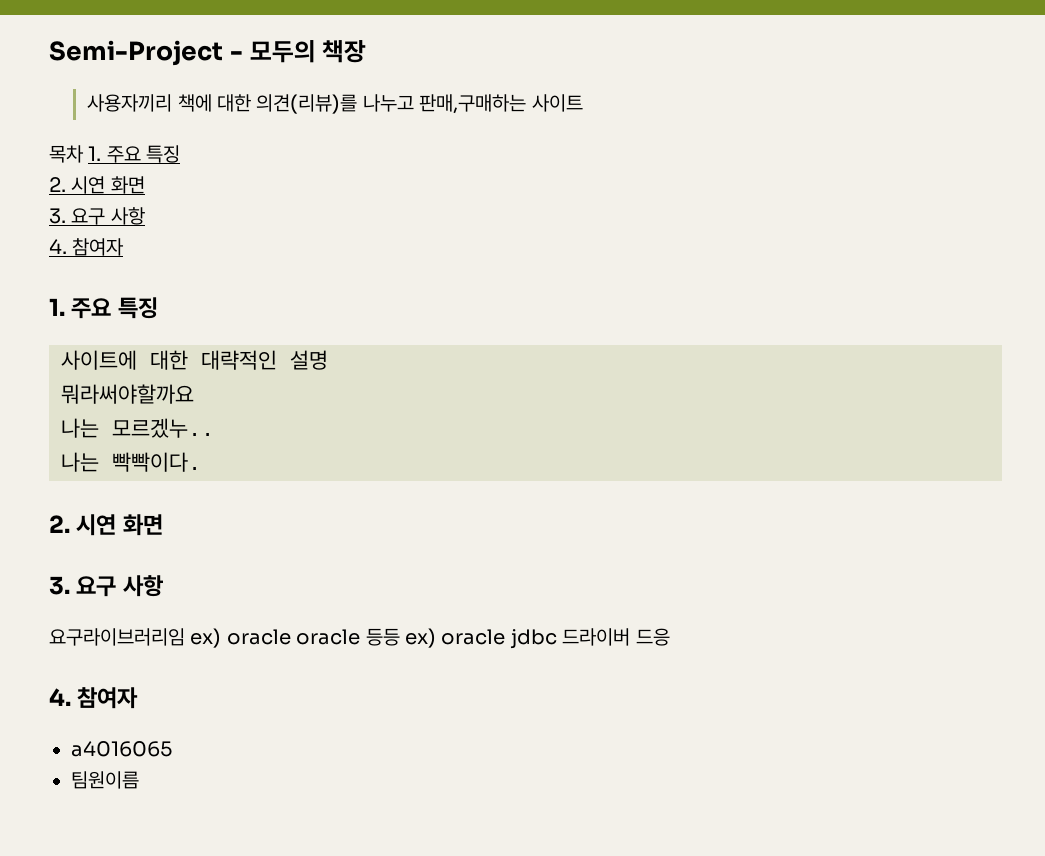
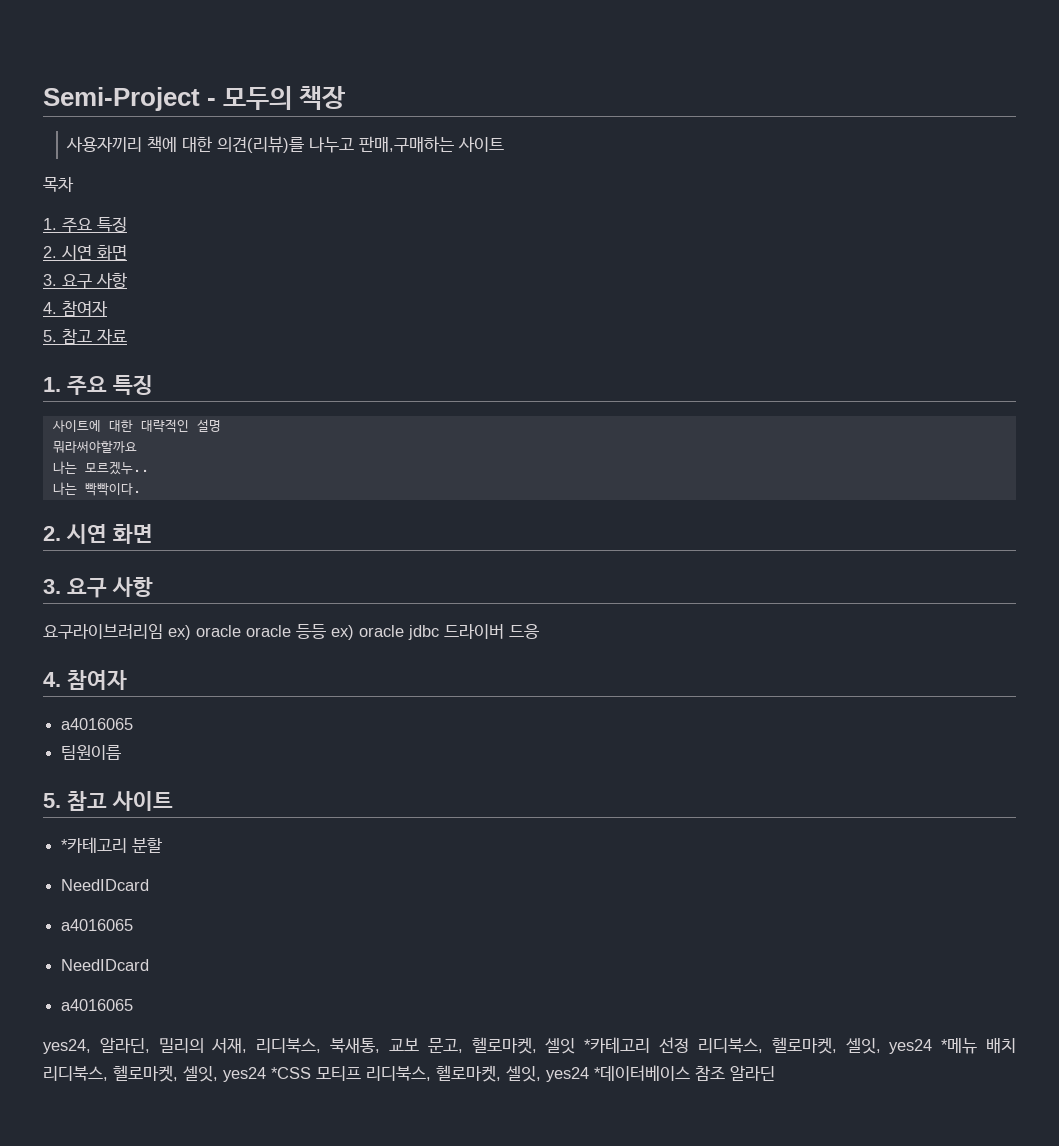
(84, 154) none -> (74, 184) //
(125, 247) none -> [43,329,127,344] // 5. 참고 자료
(139, 780) none -> [43,791,173,811] [61,837,163,853] [61,879,150,891] [61,919,134,931] [61,959,150,971] [61,999,134,1011] [43,1037,1017,1054] [43,1065,775,1082] // 5. 참고 사이트 // *카테고리 분할 // NeedIDcard // a4016065 // NeedIDcard // a4016065 // yes24, 알라딘, 밀리의 서재, 리디북스, 북새통, 교보 문고, 헬로마켓, 셀잇 *카테고리 선정 리디북스, 헬로마켓, 셀잇, yes24 *메뉴 배치 리디북스, 헬로마켓, 셀잇, yes24 *CSS 모티프 리디북스, 헬로마켓, 셀잇, yes24 *데이터베이스 참조 알라딘

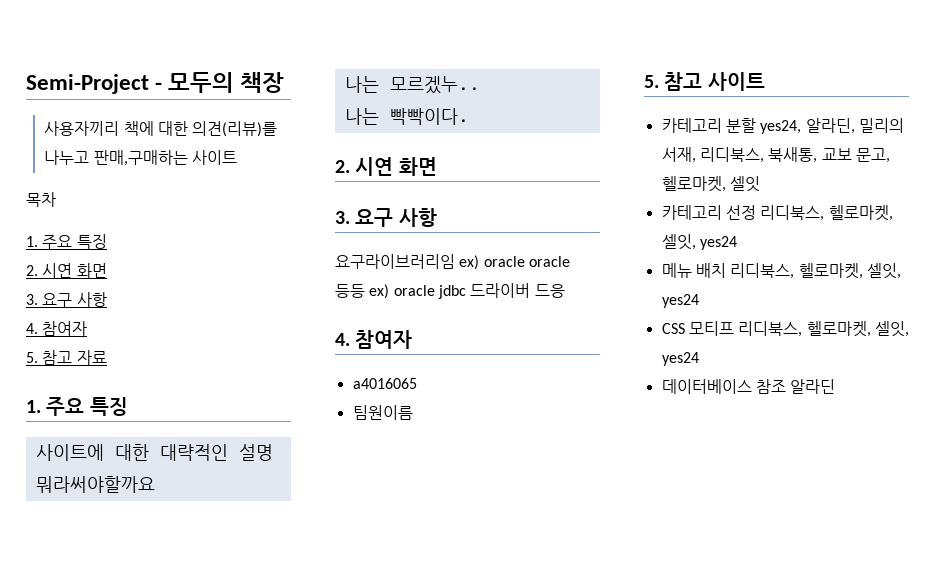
[61,837,128,853] *카테고리 -> [661,118,722,133] 카테고리
[61,879,150,891] [61,919,134,931] [61,959,150,971] [61,999,134,1011] // NeedIDcard // a4016065 // NeedIDcard // a4016065 // -> (756, 125) none
[584,1037,651,1053] *카테고리 -> [661,205,722,220] // 카테고리
[941,1038,978,1054] *메뉴 -> [661,263,692,278] // 메뉴
[271,1067,311,1079] *CSS -> [661,323,685,334] // CSS
[594,1065,690,1081] *데이터베이스 -> [661,379,752,394] // 데이터베이스

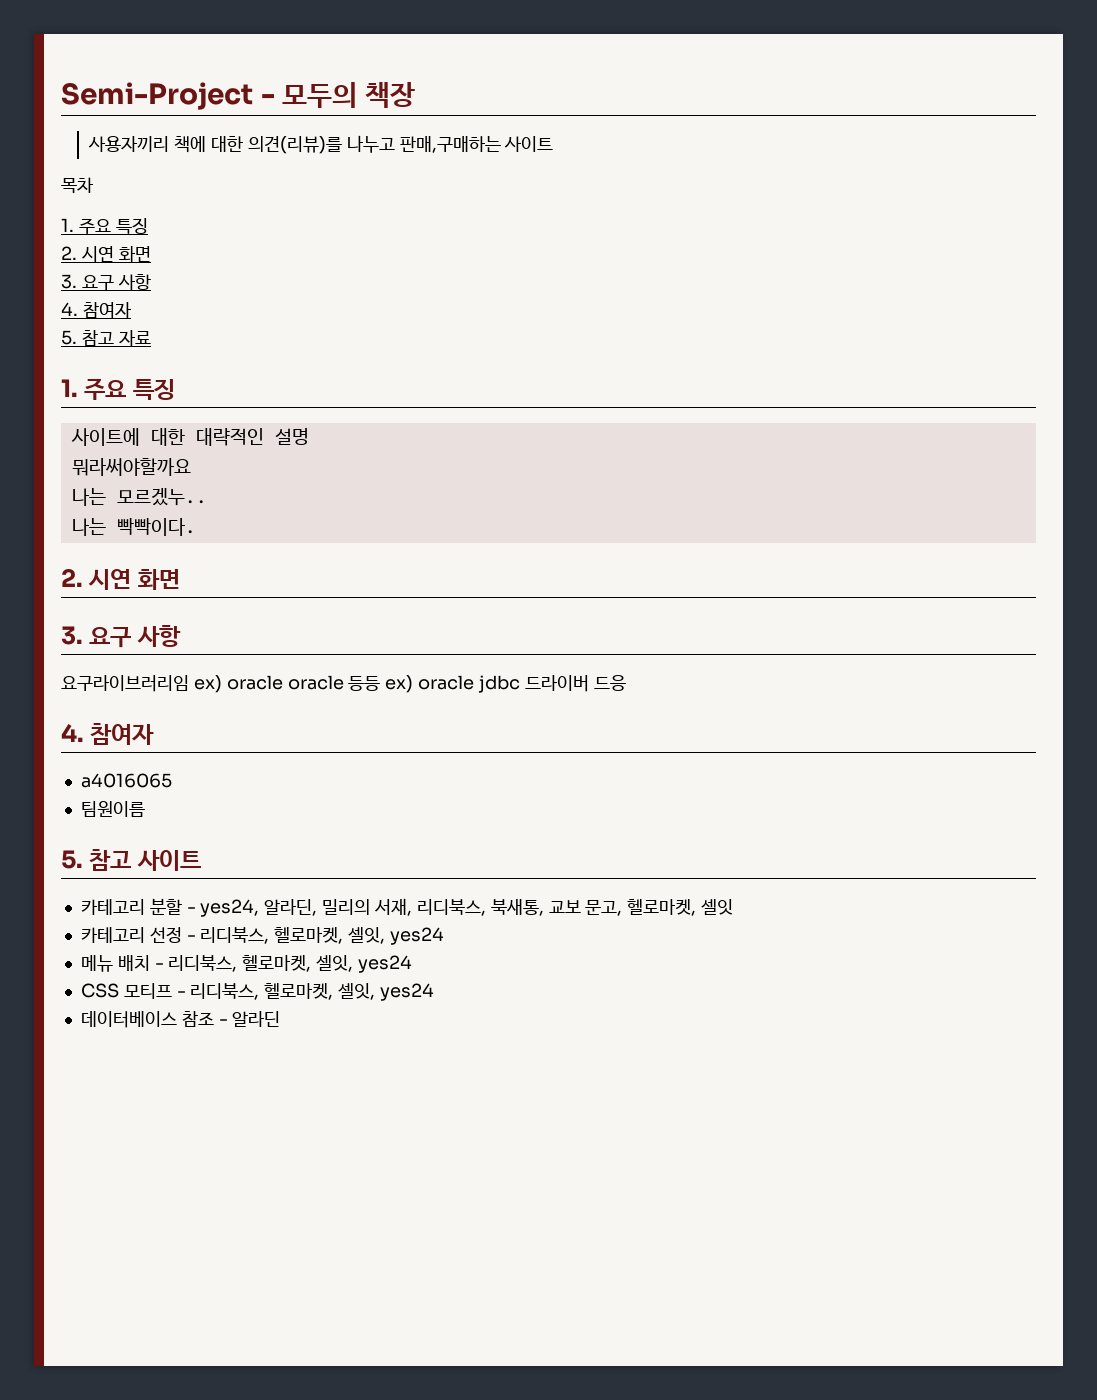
(756, 125) none -> [186,907,196,913] -
(756, 212) none -> [186,935,196,941] -
(726, 270) none -> [154,963,164,969] -
(734, 328) none -> [176,991,186,997] -
(786, 386) none -> [218,1019,228,1025] -

